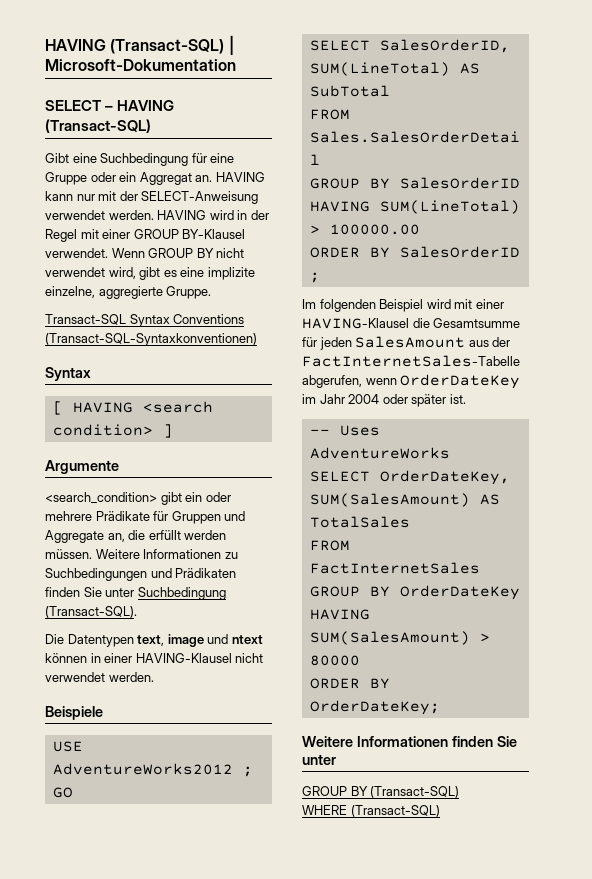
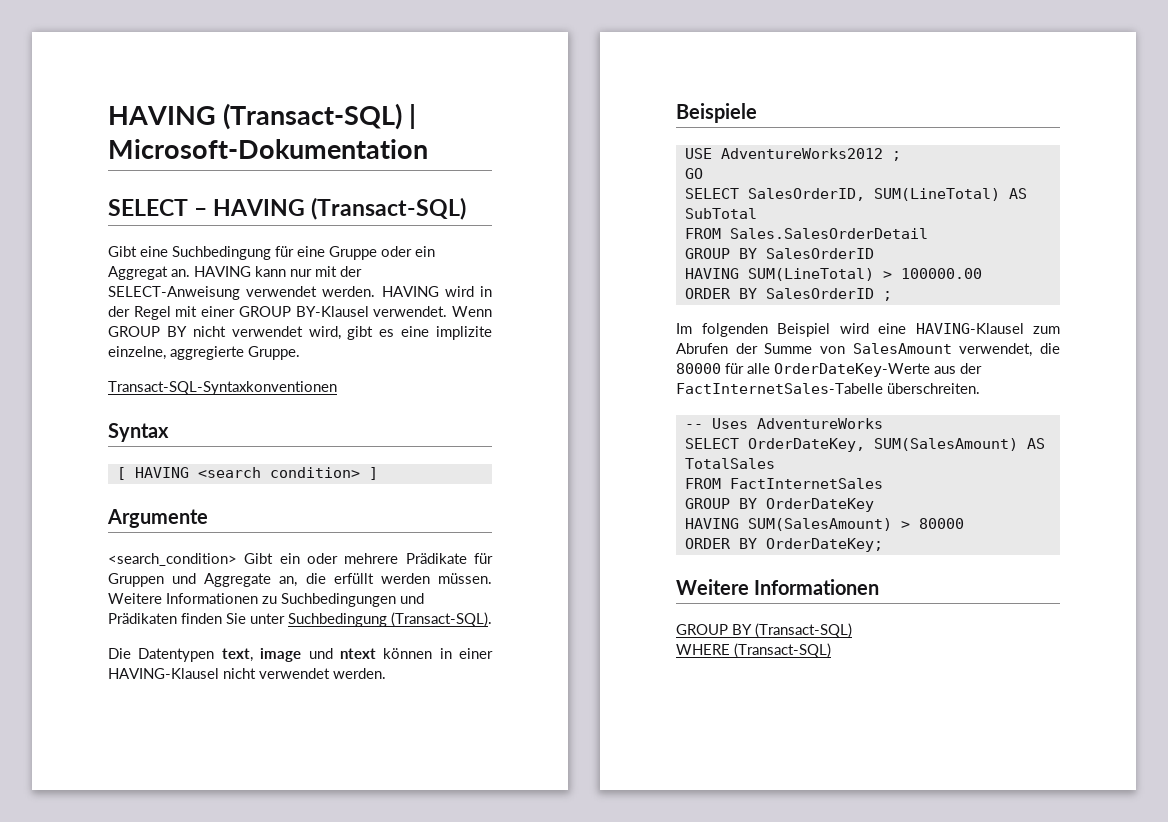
[45,314,245,327] [45,333,257,346] Transact-SQL Syntax Conventions (Transact-SQL-Syntaxkonventionen) -> [108,381,337,395] Transact-SQL-Syntaxkonventionen
[160,492,182,505] gibt -> [244,553,274,564] Gibt
[454,299,504,309] [302,318,521,329] [302,336,511,350] [302,355,520,367] [302,374,521,389] [302,394,466,407] mit einer HAVING-Klausel die Gesamtsumme für jeden SalesAmount aus der FactInternetSales-Tabelle abgerufen, wenn OrderDateKey im Jahr 2004 oder später ist. -> [878,323,1060,334] [676,343,1060,357] [676,363,982,377] [676,383,980,394] eine HAVING-Klausel zum Abrufen der Summe von SalesAmount verwendet, die 80000 für alle OrderDateKey-Werte aus der FactInternetSales-Tabelle überschreiten.
[451,736,517,747] [302,754,336,765] finden Sie unter -> (880, 587) none

